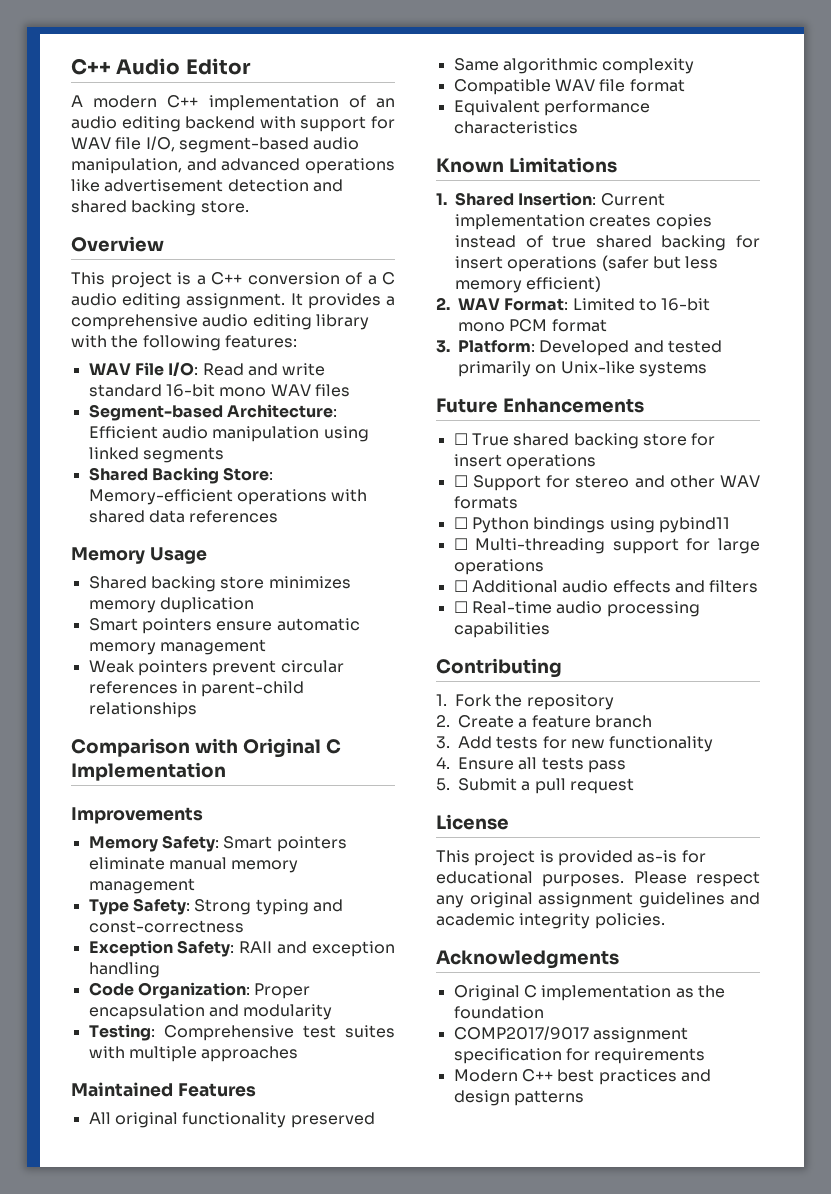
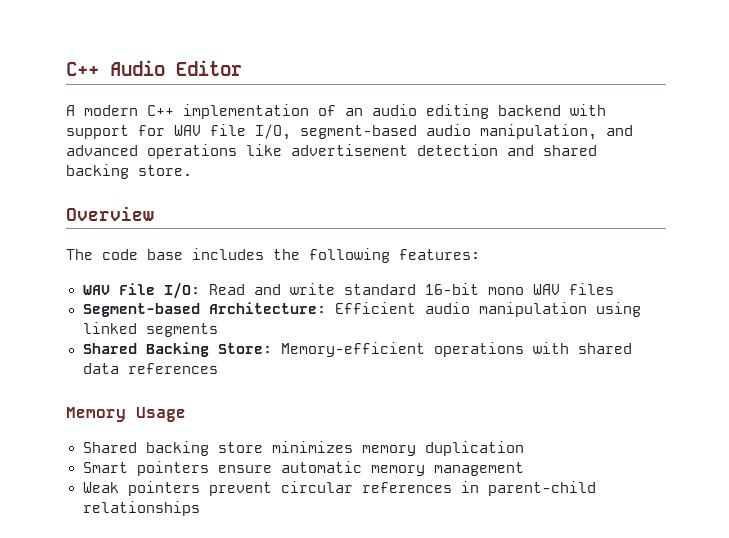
[71,272,395,288] [71,293,396,309] [71,314,369,330] [71,335,107,348] This project is a C++ conversion of a C audio editing assignment. It provides a comprehensive audio editing library with -> [66,248,264,260] The code base includes
[71,738,341,758] [71,762,226,781] [71,807,203,824] [88,835,347,852] [88,857,299,873] [88,878,195,894] [88,898,343,915] [88,920,244,933] [88,940,395,957] [88,962,160,978] [88,982,311,999] [88,1004,333,1020] [88,1024,395,1041] [88,1046,299,1062] [71,1082,256,1097] [88,1112,375,1128] [453,58,695,74] [453,79,685,95] [453,100,650,116] [453,121,578,134] [436,157,617,173] [436,192,665,206] [455,214,712,230] [455,235,760,251] [455,255,719,272] [455,276,602,293] [436,297,711,311] [458,319,607,332] [436,340,722,356] [458,361,707,377] [436,398,644,413] [453,433,716,449] [453,454,596,470] [453,475,760,491] [453,496,518,509] [453,517,730,533] [453,538,760,554] [453,559,544,575] [453,580,759,593] [453,601,700,617] [453,622,550,638] [436,658,562,678] [436,694,614,710] [436,715,652,728] [436,736,714,752] [436,757,626,773] [436,778,634,794] [436,814,509,830] [436,850,706,866] [436,871,760,887] [436,892,760,908] [436,913,665,929] [436,950,619,969] [453,985,725,1001] [453,1006,544,1019] [453,1026,688,1043] [453,1048,706,1064] [453,1069,711,1085] [453,1090,584,1106] // Comparison with Original C Implementation // Improvements // Memory Safety: Smart pointers eliminate manual memory management // Type Safety: Strong typing and const-correctness // Exception Safety: RAII and exception handling // Code Organization: Proper encapsulation and modularity // Testing: Comprehensive test suites with multiple approaches // Maintained Features // All original functionality preserved // Same algorithmic complexity // Compatible WAV file format // Equivalent performance characteristics // Known Limitations // 1. Shared Insertion: Current implementation creates copies instead of true shared backing for insert operations (safer but less memory efficient) // 2. WAV Format: Limited to 16-bit mono PCM format // 3. Platform: Developed and tested primarily on Unix-like systems // Future Enhancements // ☐ True shared backing store for insert operations // ☐ Support for stereo and other WAV formats // ☐ Python bindings using pybind11 // ☐ Multi-threading support for large operations // ☐ Additional audio effects and filters // ☐ Real-time audio processing capabilities // Contributing // 1. Fork the repository // 2. Create a feature branch // 3. Add tests for new functionality // 4. Ensure all tests pass // 5. Submit a pull request // License // This project is provided as-is for educational purposes. Please respect any original assignment guidelines and academic integrity policies. // Acknowledgments // Original C implementation as the foundation // COMP2017/9017 assignment specification for requirements // Modern C++ best practices and design patterns -> (200, 508) none

